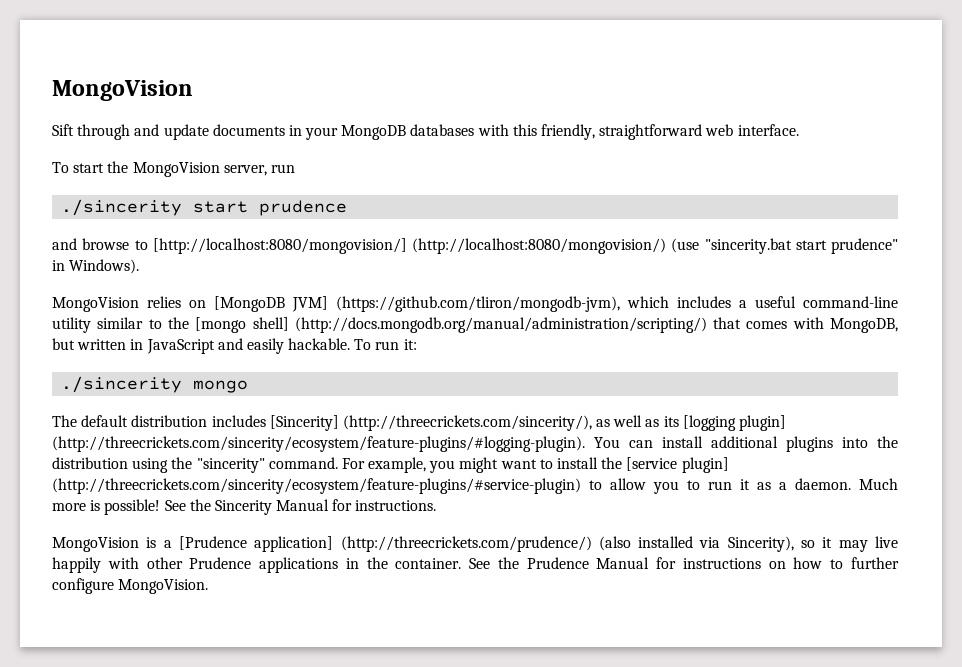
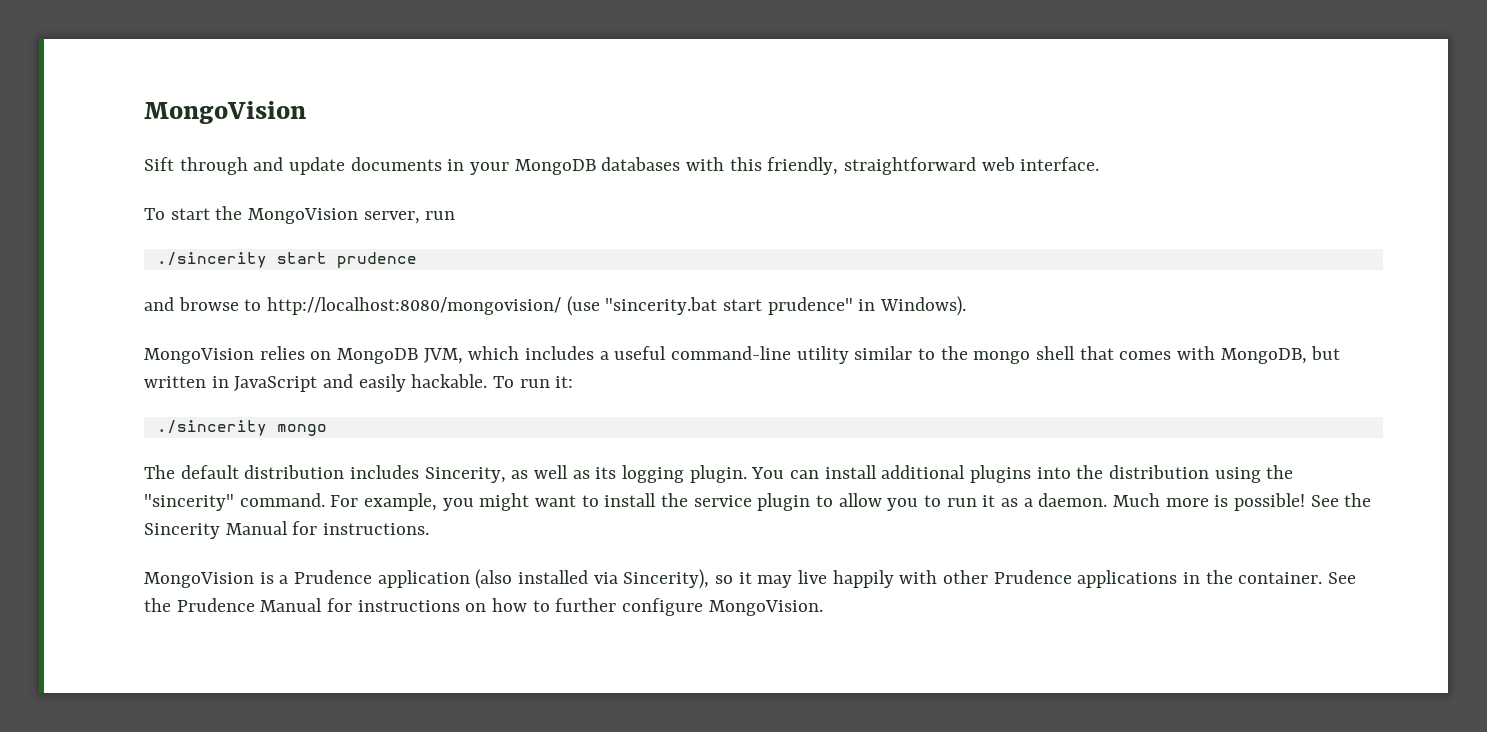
[152,238,666,254] [http://localhost:8080/mongovision/] (http://localhost:8080/mongovision/) -> [267,297,562,315] http://localhost:8080/mongovision/
[214,296,620,312] [MongoDB JVM] (https://github.com/tliron/mongodb-jvm), -> [337,348,463,364] MongoDB JVM,
[195,317,707,333] [mongo shell] (http://docs.mongodb.org/manual/administration/scripting/) -> [973,346,1076,364] mongo shell
[269,415,592,431] [Sincerity] (http://threecrickets.com/sincerity/), -> [424,467,506,483] Sincerity,
[682,415,787,431] [52,436,585,452] [logging plugin] (http://threecrickets.com/sincerity/ecosystem/feature-plugins/#logging-plugin). -> [622,465,747,483] logging plugin.
[626,457,729,473] [52,478,581,494] [service plugin] (http://threecrickets.com/sincerity/ecosystem/feature-plugins/#service-plugin) -> [693,493,811,511] service plugin
[178,536,592,552] [Prudence application] (http://threecrickets.com/prudence/) -> [294,570,470,588] Prudence application

